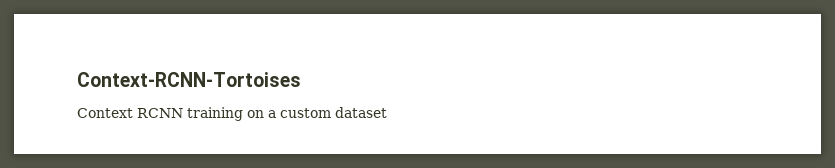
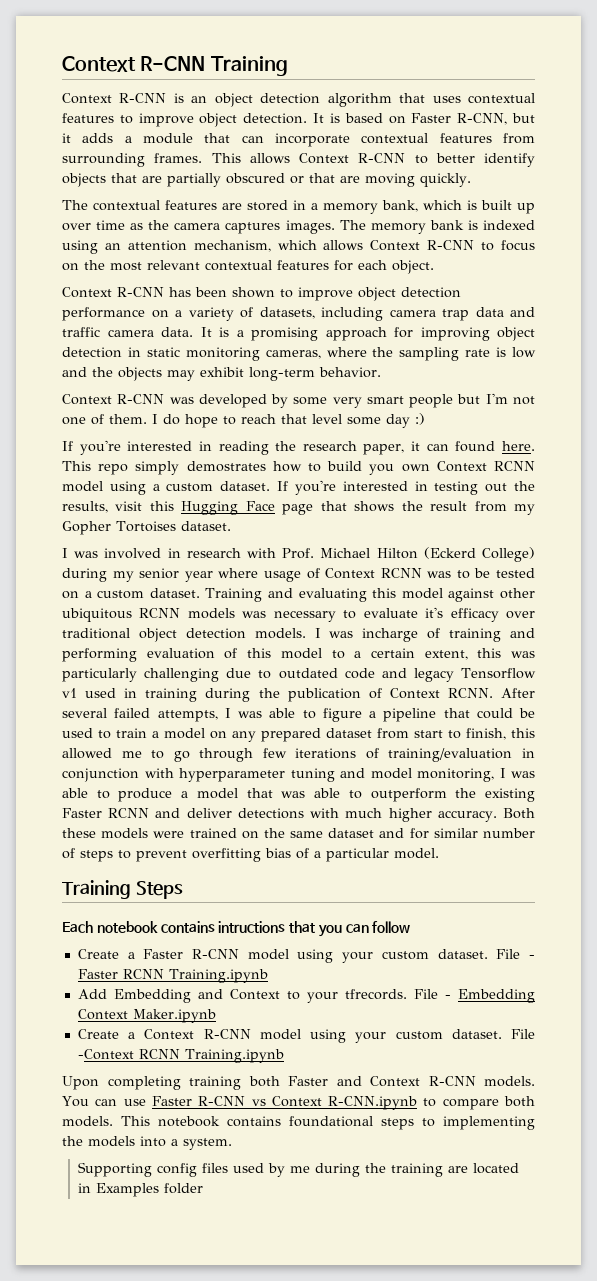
[77,72,301,87] [77,107,387,121] Context-RCNN-Tortoises // Context RCNN training on a custom dataset -> [62,56,288,76] [62,93,536,107] [62,113,535,127] [62,133,535,147] [62,153,535,167] [62,173,471,187] [62,200,535,214] [62,220,535,234] [62,240,536,254] [62,260,434,274] [62,287,461,301] [62,307,535,321] [62,327,535,341] [62,347,536,361] [62,367,381,381] [62,393,535,408] [62,413,425,428] [62,440,535,455] [62,461,535,475] [62,480,535,495] [62,501,535,515] [62,521,231,535] [62,547,535,562] [62,568,535,582] [62,588,535,602] [62,607,536,622] [62,628,536,642] [62,648,535,662] [62,668,537,682] [62,688,536,702] [62,708,535,722] [62,728,535,742] [62,748,535,762] [62,768,535,782] [62,788,535,802] [62,808,535,822] [62,828,535,839] [62,848,439,862] [62,880,183,899] [62,921,411,937] [77,949,535,963] [77,969,268,983] [77,989,535,1003] [77,1009,216,1023] [77,1029,535,1043] [77,1049,284,1063] [62,1076,535,1090] [62,1096,535,1110] [62,1116,535,1130] [62,1136,232,1150] [78,1162,520,1177] [78,1183,204,1197] Context R-CNN Training // Context R-CNN is an object detection algorithm that uses contextual features to improve object detection. It is based on Faster R-CNN, but it adds a module that can incorporate contextual features from surrounding frames. This allows Context R-CNN to better identify objects that are partially obscured or that are moving quickly. // The contextual features are stored in a memory bank, which is built up over time as the camera captures images. The memory bank is indexed using an attention mechanism, which allows Context R-CNN to focus on the most relevant contextual features for each object. // Context R-CNN has been shown to improve object detection performance on a variety of datasets, including camera trap data and traffic camera data. It is a promising approach for improving object detection in static monitoring cameras, where the sampling rate is low and the objects may exhibit long-term behavior. // Context R-CNN was developed by some very smart people but I'm not one of them. I do hope to reach that level some day :) // If you're interested in reading the research paper, it can found here. This repo simply demostrates how to build you own Context RCNN model using a custom dataset. If you're interested in testing out the results, visit this Hugging Face page that shows the result from my Gopher Tortoises dataset. // I was involved in research with Prof. Michael Hilton (Eckerd College) during my senior year where usage of Context RCNN was to be tested on a custom dataset. Training and evaluating this model against other ubiquitous RCNN models was necessary to evaluate it's efficacy over traditional object detection models. I was incharge of training and performing evaluation of this model to a certain extent, this was particularly challenging due to outdated code and legacy Tensorflow v1 used in training during the publication of Context RCNN. After several failed attempts, I was able to figure a pipeline that could be used to train a model on any prepared dataset from start to finish, this allowed me to go through few iterations of training/evaluation in conjunction with hyperparameter tuning and model monitoring, I was able to produce a model that was able to outperform the existing Faster RCNN and deliver detections with much higher accuracy. Both these models were trained on the same dataset and for similar number of steps to prevent overfitting bias of a particular model. // Training Steps // Each notebook contains intructions that you can follow // Create a Faster R-CNN model using your custom dataset. File - Faster RCNN Training.ipynb // Add Embedding and Context to your tfrecords. File - Embedding Context Maker.ipynb // Create a Context R-CNN model using your custom dataset. File -Context RCNN Training.ipynb // Upon completing training both Faster and Context R-CNN models. You can use Faster R-CNN vs Context R-CNN.ipynb to compare both models. This notebook contains foundational steps to implementing the models into a system. // Supporting config files used by me during the training are located in Examples folder

